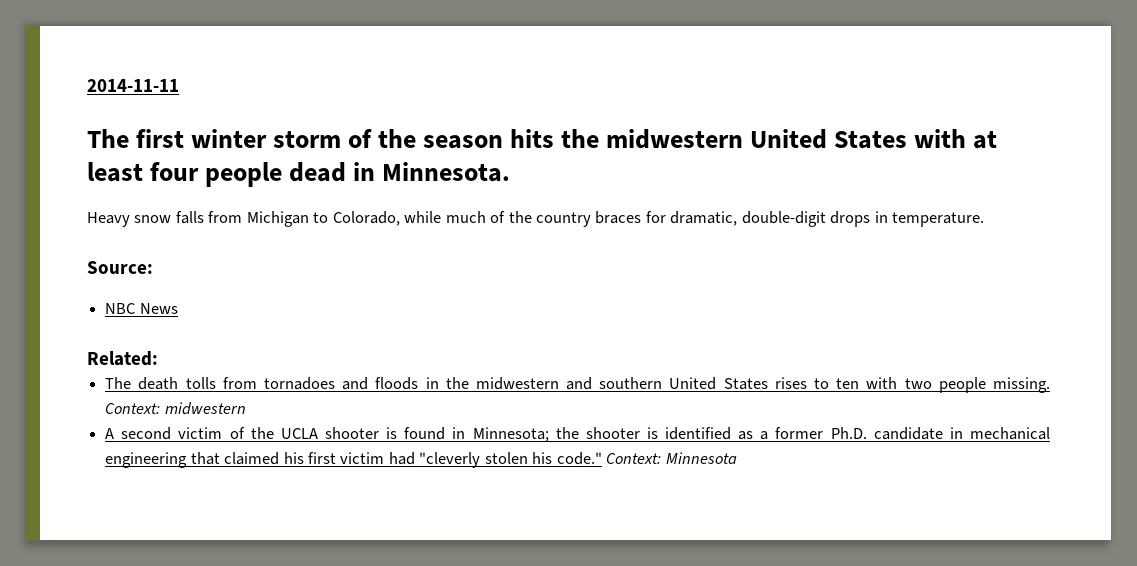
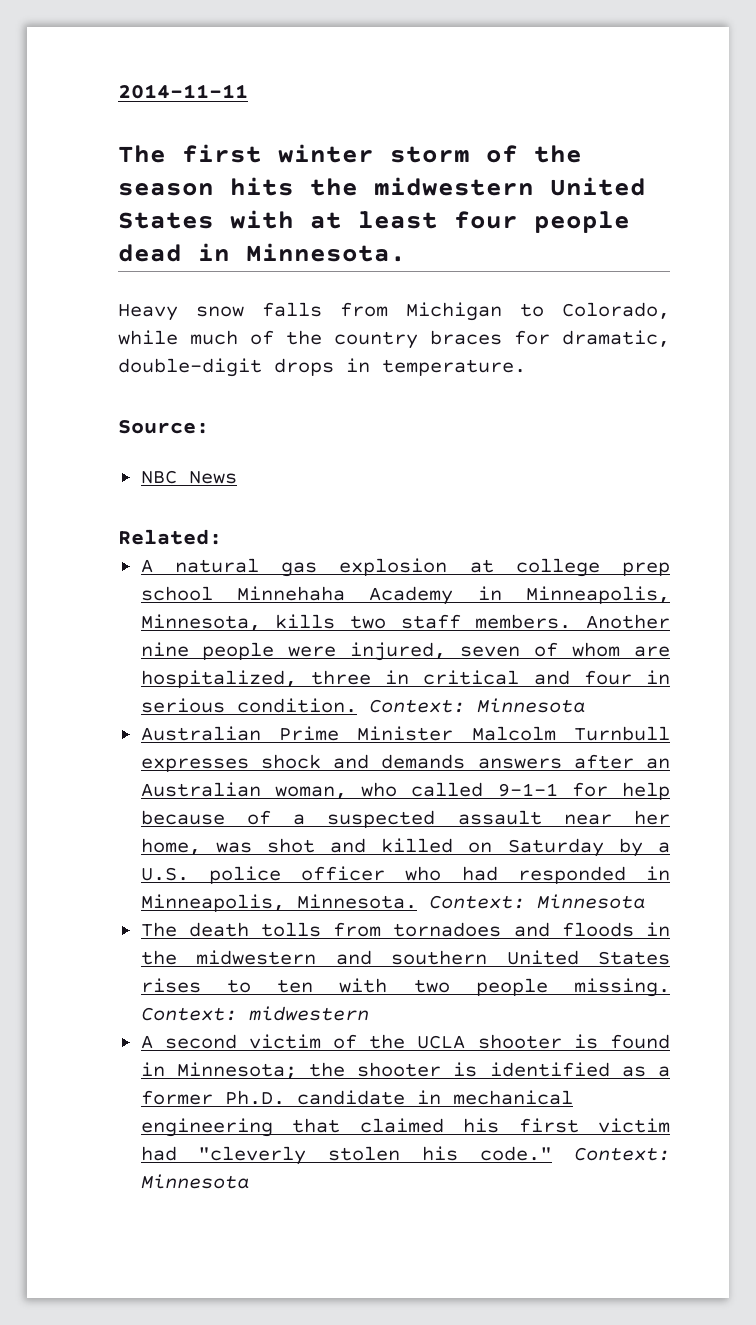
(158, 358) none -> [140,558,670,577] [140,586,670,605] [140,614,670,631] [140,642,670,661] [140,670,671,688] [140,698,585,713] [140,726,670,741] [140,754,671,772] [140,782,670,800] [140,810,670,828] [140,838,670,857] [140,866,670,884] [140,894,645,912] // A natural gas explosion at college prep school Minnehaha Academy in Minneapolis, Minnesota, kills two staff members. Another nine people were injured, seven of whom are hospitalized, three in critical and four in serious condition. Context: Minnesota // Australian Prime Minister Malcolm Turnbull expresses shock and demands answers after an Australian woman, who called 9-1-1 for help because of a suspected assault near her home, was shot and killed on Saturday by a U.S. police officer who had responded in Minneapolis, Minnesota. Context: Minnesota

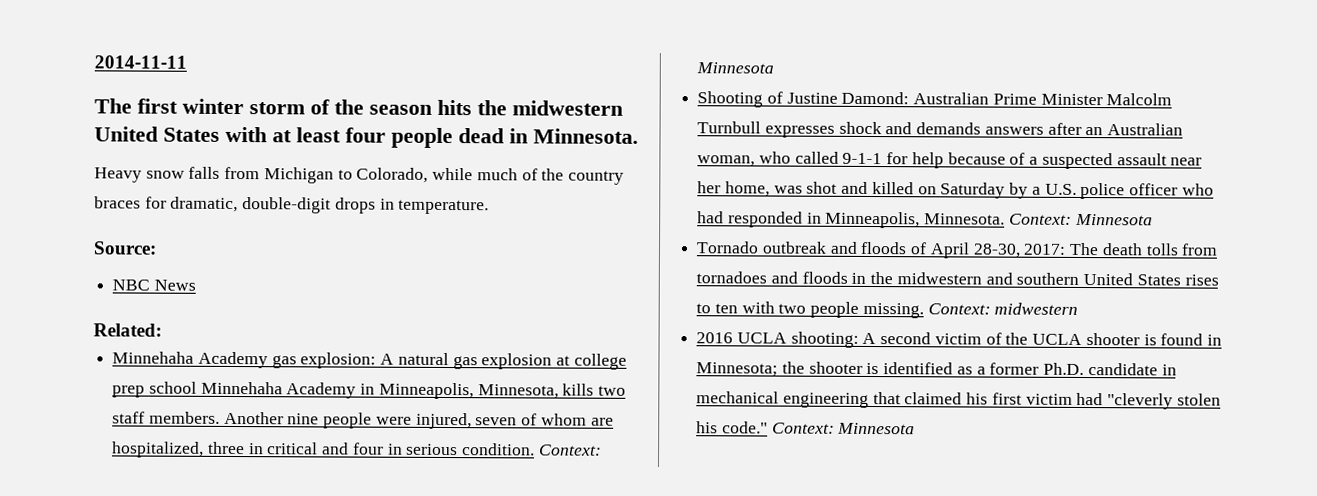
(222, 537) none -> [112,351,377,369] Minnehaha Academy gas explosion:
(585, 705) none -> [697,91,910,108] Shooting of Justine Damond:
(645, 901) none -> [696,241,1067,259] Tornado outbreak and floods of April 28-30, 2017:
(369, 1013) none -> [696,331,859,348] 2016 UCLA shooting:

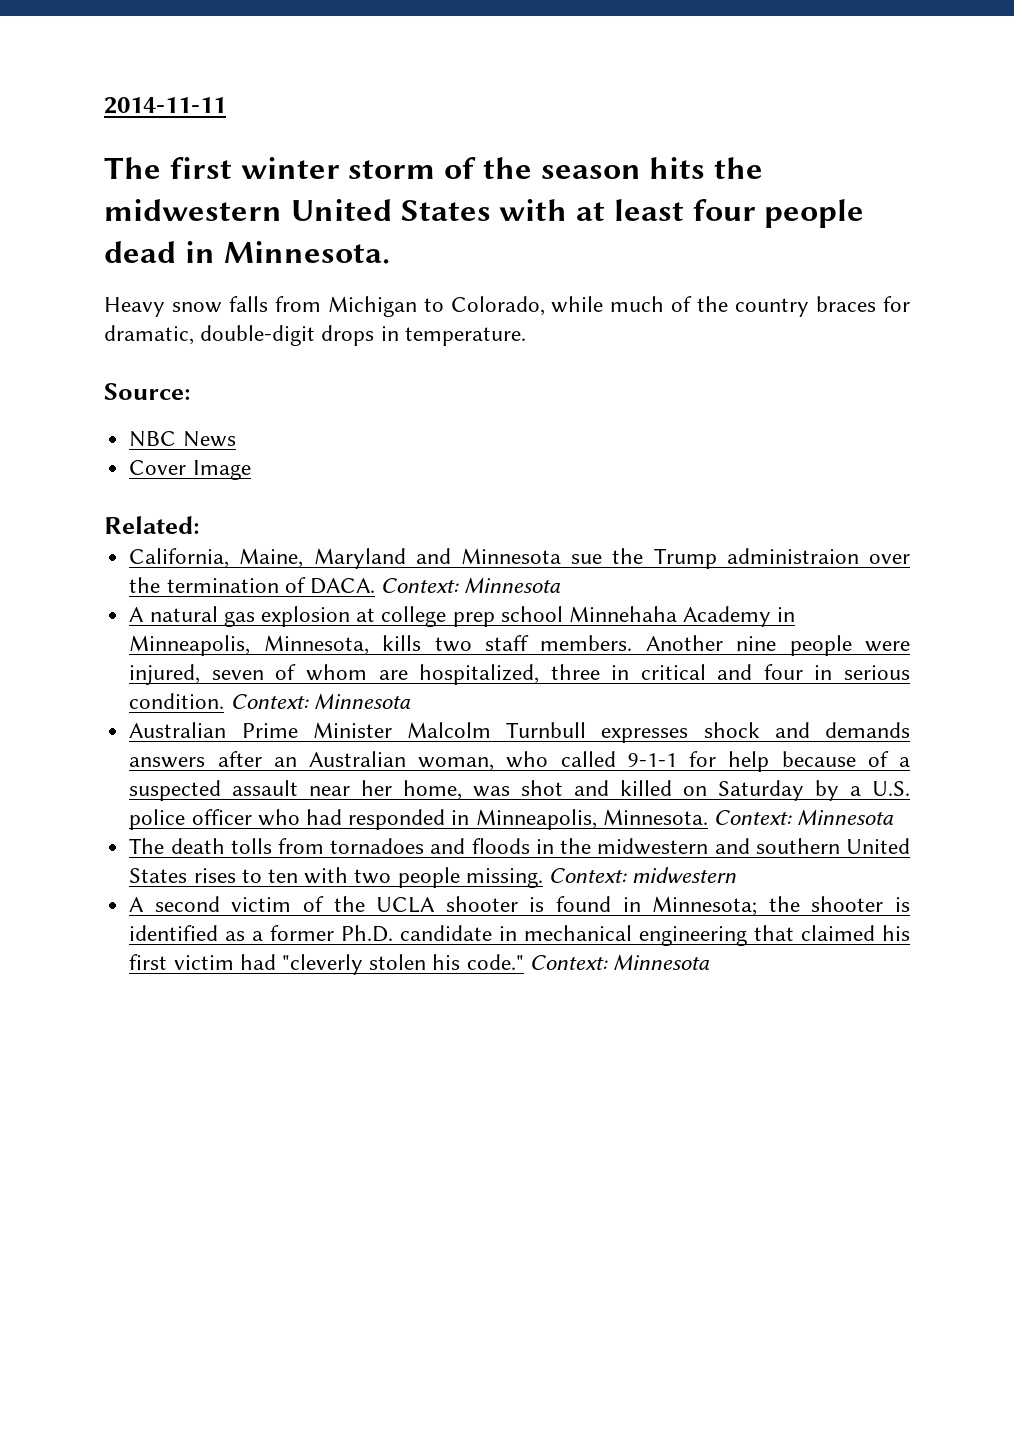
(196, 285) none -> [129,460,251,480] // Cover Image
[112,351,377,369] Minnehaha Academy gas explosion: -> [129,548,910,569] [129,577,561,594] California, Maine, Maryland and Minnesota sue the Trump administraion over the termination of DACA. Context: Minnesota //
[697,91,910,108] Shooting of Justine Damond: -> (410, 701) none
[696,241,1067,259] Tornado outbreak and floods of April 28-30, 2017: -> (894, 817) none
[696,331,859,348] 2016 UCLA shooting: -> (737, 875) none

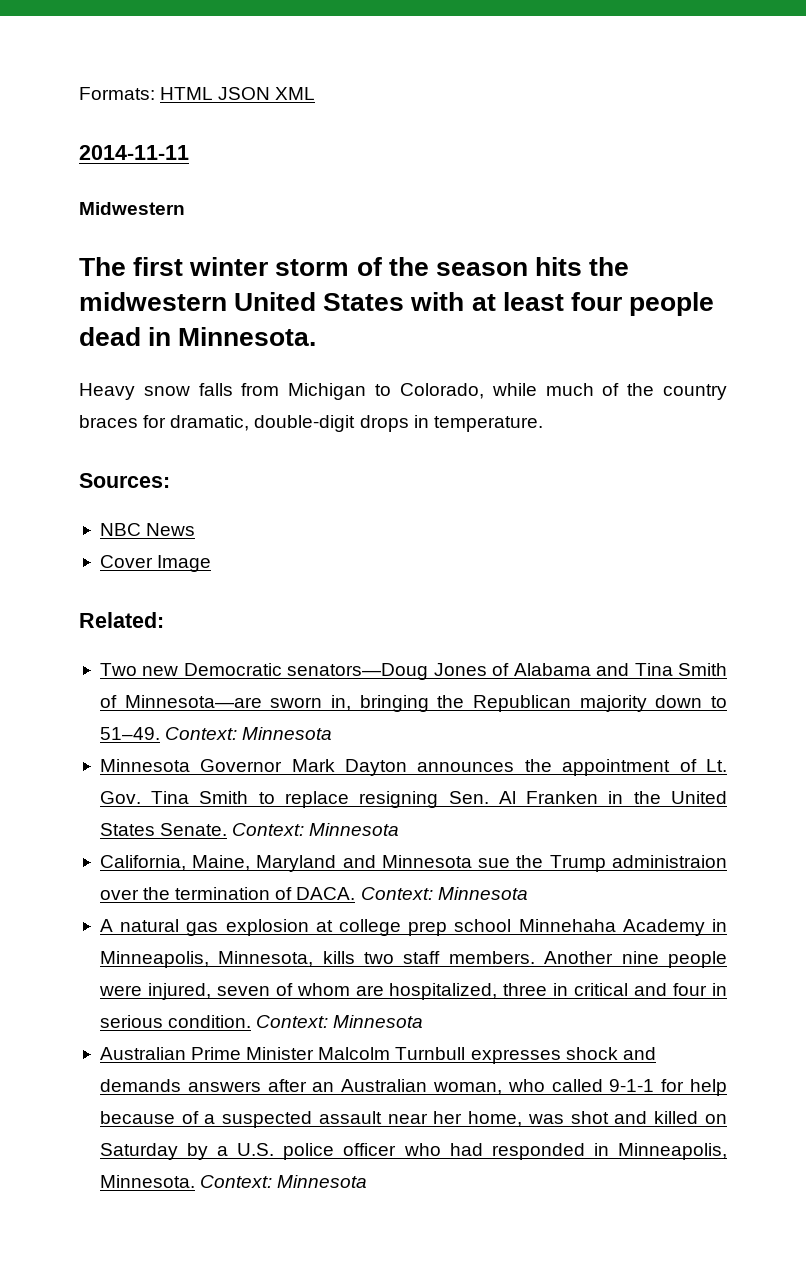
(104, 105) none -> [79,87,316,100] Formats: HTML JSON XML //
(226, 105) none -> [79,202,185,215] // Midwestern
[104,383,191,400] Source: -> [79,473,170,488] Sources:
(200, 525) none -> [99,663,727,680] [99,695,728,712] [99,727,333,740] [99,759,728,776] [99,791,727,808] [99,823,400,836] // Two new Democratic senators—Doug Jones of Alabama and Tina Smith of Minnesota—are sworn in, bringing the Republican majority down to 51–49. Context: Minnesota // Minnesota Governor Mark Dayton announces the appointment of Lt. Gov. Tina Smith to replace resigning Sen. Al Franken in the United States Senate. Context: Minnesota
[129,838,911,855] [129,867,737,888] [129,896,911,916] [129,925,911,946] [129,954,709,975] // The death tolls from tornadoes and floods in the midwestern and southern United States rises to ten with two people missing. Context: midwestern // A second victim of the UCLA shooter is found in Minnesota; the shooter is identified as a former Ph.D. candidate in mechanical engineering that claimed his first victim had "cleverly stolen his code." Context: Minnesota -> (368, 1181) none

